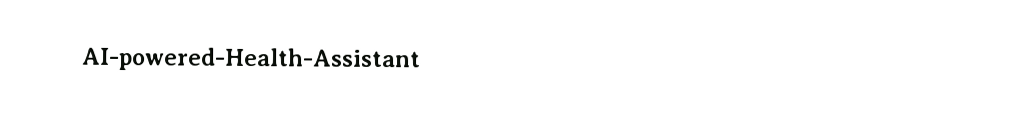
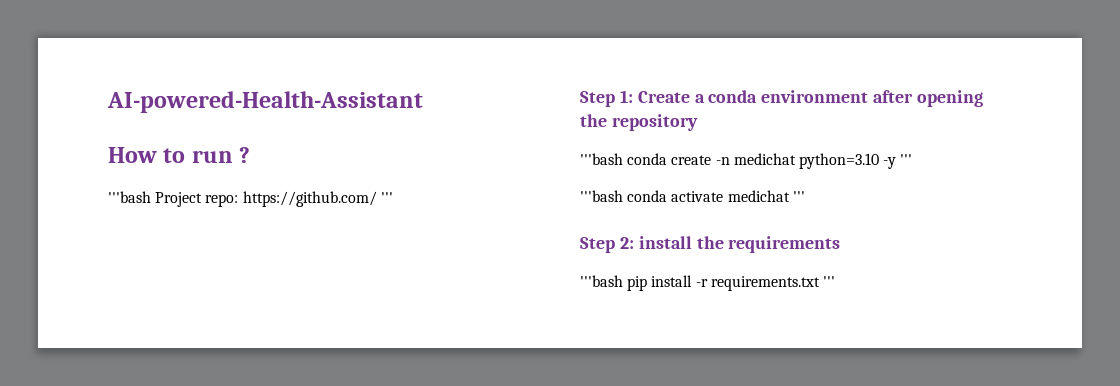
(421, 59) none -> [108,147,251,163] [108,191,393,207] [580,90,984,107] [580,114,698,131] [580,153,913,169] [580,190,805,202] [580,236,841,253] [580,275,835,291] // How to run ? // '''bash Project repo: https://github.com/ ''' // Step 1: Create a conda environment after opening the repository // '''bash conda create -n medichat python=3.10 -y ''' // '''bash conda activate medichat ''' // Step 2: install the requirements // '''bash pip install -r requirements.txt '''

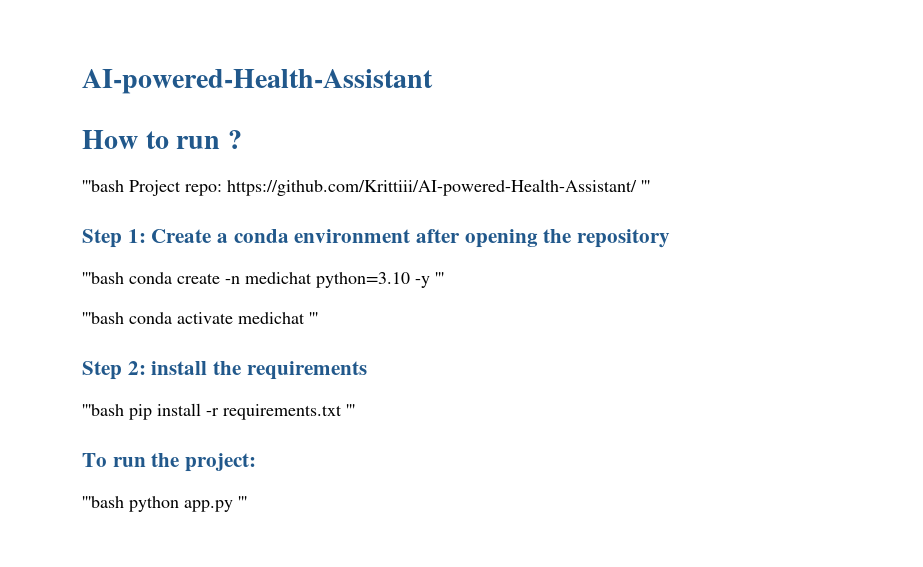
[242,191,377,207] https://github.com/ -> [227,179,637,196] https://github.com/Krittiii/AI-powered-Health-Assistant/
(835, 281) none -> [82,453,257,472] [82,496,247,512] // To run the project: // '''bash python app.py '''

